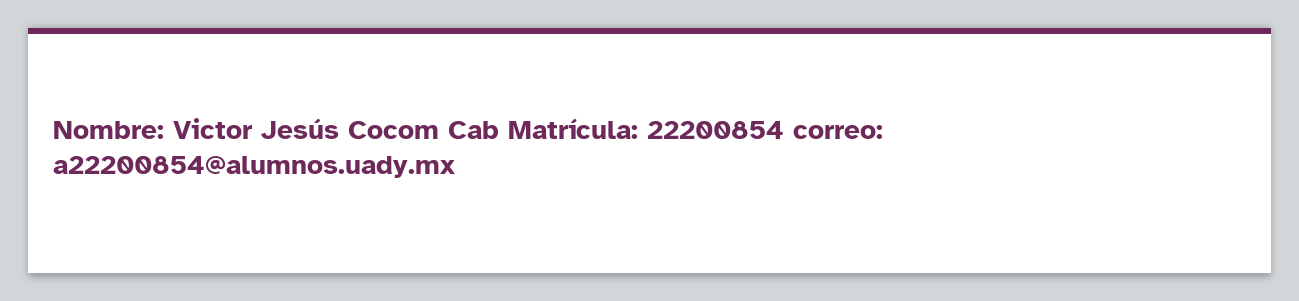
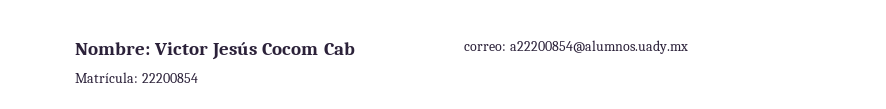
(499, 130) none -> (355, 48) //
(784, 130) none -> (198, 78) //

